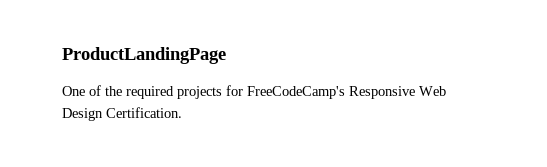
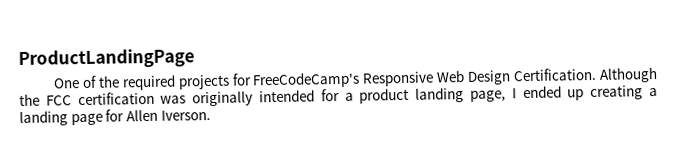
(182, 112) none -> [599,66,659,83] [19,85,658,107] [19,109,211,127] Although the FCC certification was originally intended for a product landing page, I ended up creating a landing page for Allen Iverson.

